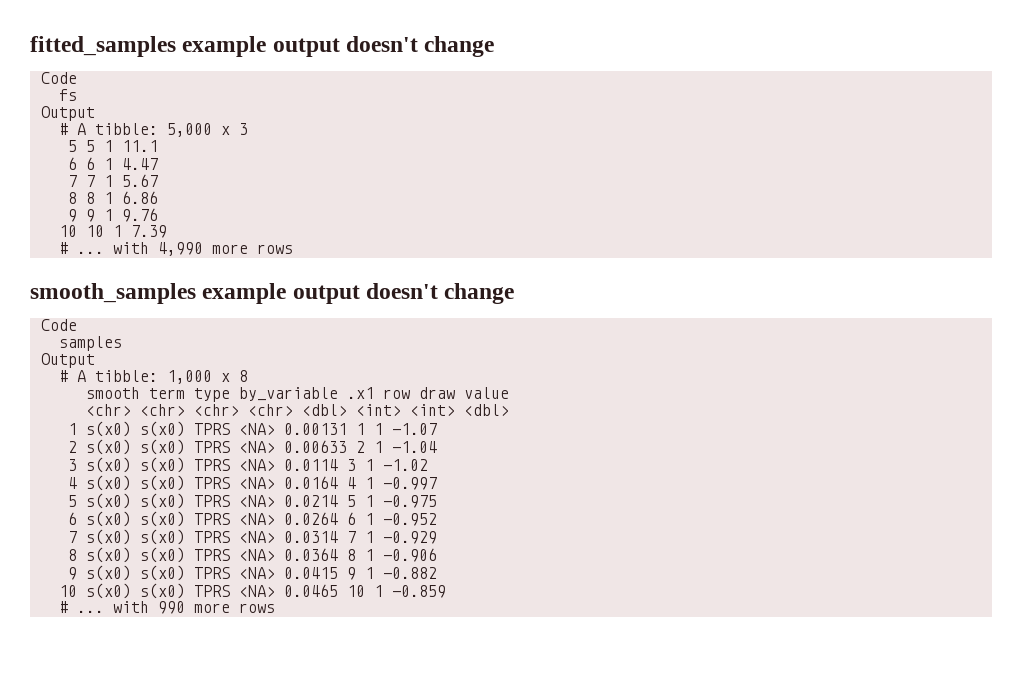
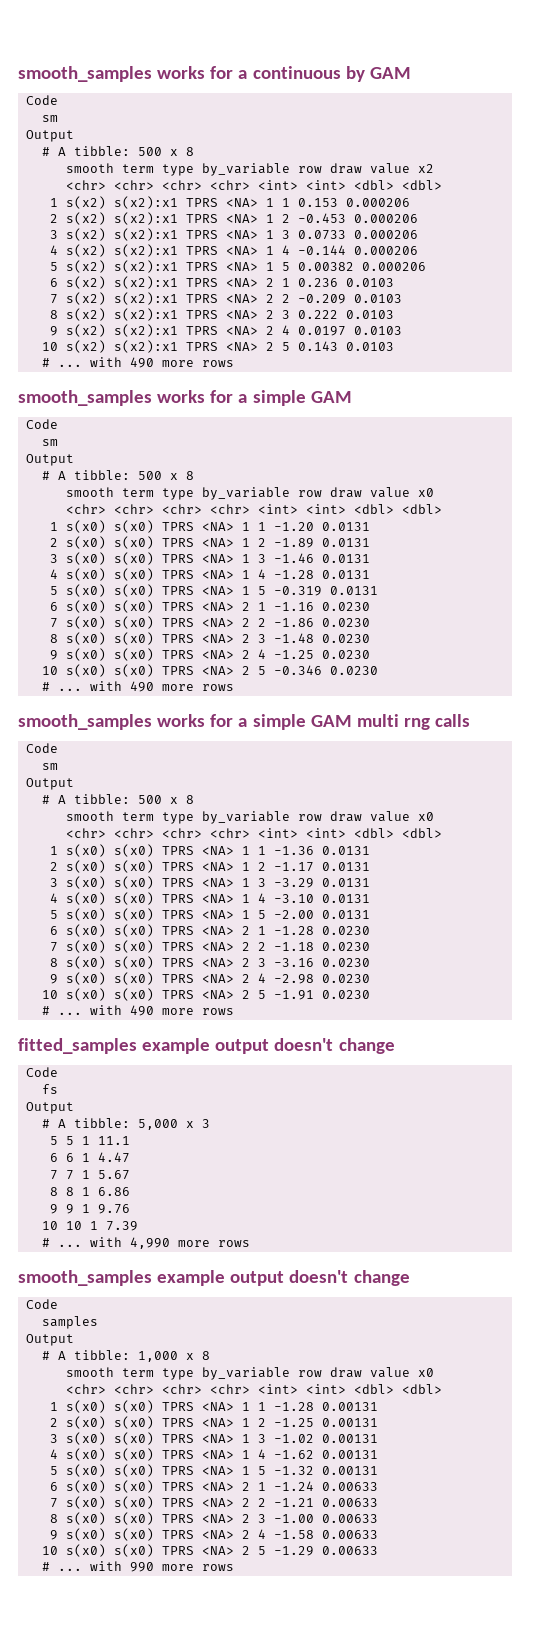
(30, 46) none -> [18,66,411,82] [25,95,58,105] [41,115,58,122] [25,130,74,142] [41,146,194,156] [65,163,434,176] [65,180,442,190] [49,196,410,209] [49,212,418,225] [49,228,418,241] [49,244,418,257] [49,260,426,273] [49,276,394,289] [49,292,402,305] [49,308,394,321] [49,324,402,337] [41,340,394,353] [41,357,234,368] [18,390,352,406] [25,419,58,429] [41,439,58,446] [25,454,74,466] [41,470,194,480] [65,487,434,500] [65,504,442,514] [49,520,370,533] [49,536,370,549] [49,552,370,565] [49,568,370,581] [49,584,378,597] [49,600,370,613] [49,616,370,629] [49,632,370,645] [49,648,370,661] [41,664,378,677] [41,681,234,692] [18,714,471,730] [25,743,58,753] [41,763,58,770] [25,778,74,790] [41,794,194,804] [65,811,434,824] [65,828,442,838] [49,844,370,857] [49,860,370,873] [49,876,370,889] [49,892,370,905] [49,908,370,921] [49,924,370,937] [49,940,370,953] [49,956,370,969] [49,972,370,985] [41,988,370,1001] [41,1005,234,1016] smooth_samples works for a continuous by GAM // Code // sm // Output // # A tibble: 500 x 8 // smooth term type by_variable row draw value x2 // <chr> <chr> <chr> <chr> <int> <int> <dbl> <dbl> // 1 s(x2) s(x2):x1 TPRS <NA> 1 1 0.153 0.000206 // 2 s(x2) s(x2):x1 TPRS <NA> 1 2 -0.453 0.000206 // 3 s(x2) s(x2):x1 TPRS <NA> 1 3 0.0733 0.000206 // 4 s(x2) s(x2):x1 TPRS <NA> 1 4 -0.144 0.000206 // 5 s(x2) s(x2):x1 TPRS <NA> 1 5 0.00382 0.000206 // 6 s(x2) s(x2):x1 TPRS <NA> 2 1 0.236 0.0103 // 7 s(x2) s(x2):x1 TPRS <NA> 2 2 -0.209 0.0103 // 8 s(x2) s(x2):x1 TPRS <NA> 2 3 0.222 0.0103 // 9 s(x2) s(x2):x1 TPRS <NA> 2 4 0.0197 0.0103 // 10 s(x2) s(x2):x1 TPRS <NA> 2 5 0.143 0.0103 // # ... with 490 more rows // smooth_samples works for a simple GAM // Code // sm // Output // # A tibble: 500 x 8 // smooth term type by_variable row draw value x0 // <chr> <chr> <chr> <chr> <int> <int> <dbl> <dbl> // 1 s(x0) s(x0) TPRS <NA> 1 1 -1.20 0.0131 // 2 s(x0) s(x0) TPRS <NA> 1 2 -1.89 0.0131 // 3 s(x0) s(x0) TPRS <NA> 1 3 -1.46 0.0131 // 4 s(x0) s(x0) TPRS <NA> 1 4 -1.28 0.0131 // 5 s(x0) s(x0) TPRS <NA> 1 5 -0.319 0.0131 // 6 s(x0) s(x0) TPRS <NA> 2 1 -1.16 0.0230 // 7 s(x0) s(x0) TPRS <NA> 2 2 -1.86 0.0230 // 8 s(x0) s(x0) TPRS <NA> 2 3 -1.48 0.0230 // 9 s(x0) s(x0) TPRS <NA> 2 4 -1.25 0.0230 // 10 s(x0) s(x0) TPRS <NA> 2 5 -0.346 0.0230 // # ... with 490 more rows // smooth_samples works for a simple GAM multi rng calls // Code // sm // Output // # A tibble: 500 x 8 // smooth term type by_variable row draw value x0 // <chr> <chr> <chr> <chr> <int> <int> <dbl> <dbl> // 1 s(x0) s(x0) TPRS <NA> 1 1 -1.36 0.0131 // 2 s(x0) s(x0) TPRS <NA> 1 2 -1.17 0.0131 // 3 s(x0) s(x0) TPRS <NA> 1 3 -3.29 0.0131 // 4 s(x0) s(x0) TPRS <NA> 1 4 -3.10 0.0131 // 5 s(x0) s(x0) TPRS <NA> 1 5 -2.00 0.0131 // 6 s(x0) s(x0) TPRS <NA> 2 1 -1.28 0.0230 // 7 s(x0) s(x0) TPRS <NA> 2 2 -1.18 0.0230 // 8 s(x0) s(x0) TPRS <NA> 2 3 -3.16 0.0230 // 9 s(x0) s(x0) TPRS <NA> 2 4 -2.98 0.0230 // 10 s(x0) s(x0) TPRS <NA> 2 5 -1.91 0.0230 // # ... with 490 more rows //
[347,387,510,399] [86,404,510,416] [68,421,438,437] [68,439,438,455] [68,457,375,473] .x1 row draw value // <chr> <chr> <chr> <chr> <dbl> <int> <int> <dbl> // 1 s(x0) s(x0) TPRS <NA> 0.00131 1 1 -1.07 // 2 s(x0) s(x0) TPRS <NA> 0.00633 2 1 -1.04 // 3 s(x0) s(x0) TPRS <NA> 0.0114 3 1 -> [297,1367,434,1378] [65,1384,442,1394] [49,1400,378,1413] [49,1416,378,1429] [49,1432,266,1445] row draw value x0 // <chr> <chr> <chr> <chr> <int> <int> <dbl> <dbl> // 1 s(x0) s(x0) TPRS <NA> 1 1 -1.28 0.00131 // 2 s(x0) s(x0) TPRS <NA> 1 2 -1.25 0.00131 // 3 s(x0) s(x0) TPRS <NA> 1 3
[68,475,438,491] [68,493,438,509] [68,511,438,527] [68,529,438,545] [68,547,438,563] [68,565,438,581] [59,583,447,599] // 4 s(x0) s(x0) TPRS <NA> 0.0164 4 1 -0.997 // 5 s(x0) s(x0) TPRS <NA> 0.0214 5 1 -0.975 // 6 s(x0) s(x0) TPRS <NA> 0.0264 6 1 -0.952 // 7 s(x0) s(x0) TPRS <NA> 0.0314 7 1 -0.929 // 8 s(x0) s(x0) TPRS <NA> 0.0364 8 1 -0.906 // 9 s(x0) s(x0) TPRS <NA> 0.0415 9 1 -0.882 // 10 s(x0) s(x0) TPRS <NA> 0.0465 10 1 -0.859 -> [321,1434,378,1443] [49,1448,378,1461] [49,1464,378,1477] [49,1480,378,1493] [49,1496,378,1509] [49,1512,378,1525] [49,1528,378,1541] [41,1544,378,1557] 0.00131 // 4 s(x0) s(x0) TPRS <NA> 1 4 -1.62 0.00131 // 5 s(x0) s(x0) TPRS <NA> 1 5 -1.32 0.00131 // 6 s(x0) s(x0) TPRS <NA> 2 1 -1.24 0.00633 // 7 s(x0) s(x0) TPRS <NA> 2 2 -1.21 0.00633 // 8 s(x0) s(x0) TPRS <NA> 2 3 -1.00 0.00633 // 9 s(x0) s(x0) TPRS <NA> 2 4 -1.58 0.00633 // 10 s(x0) s(x0) TPRS <NA> 2 5 -1.29 0.00633

